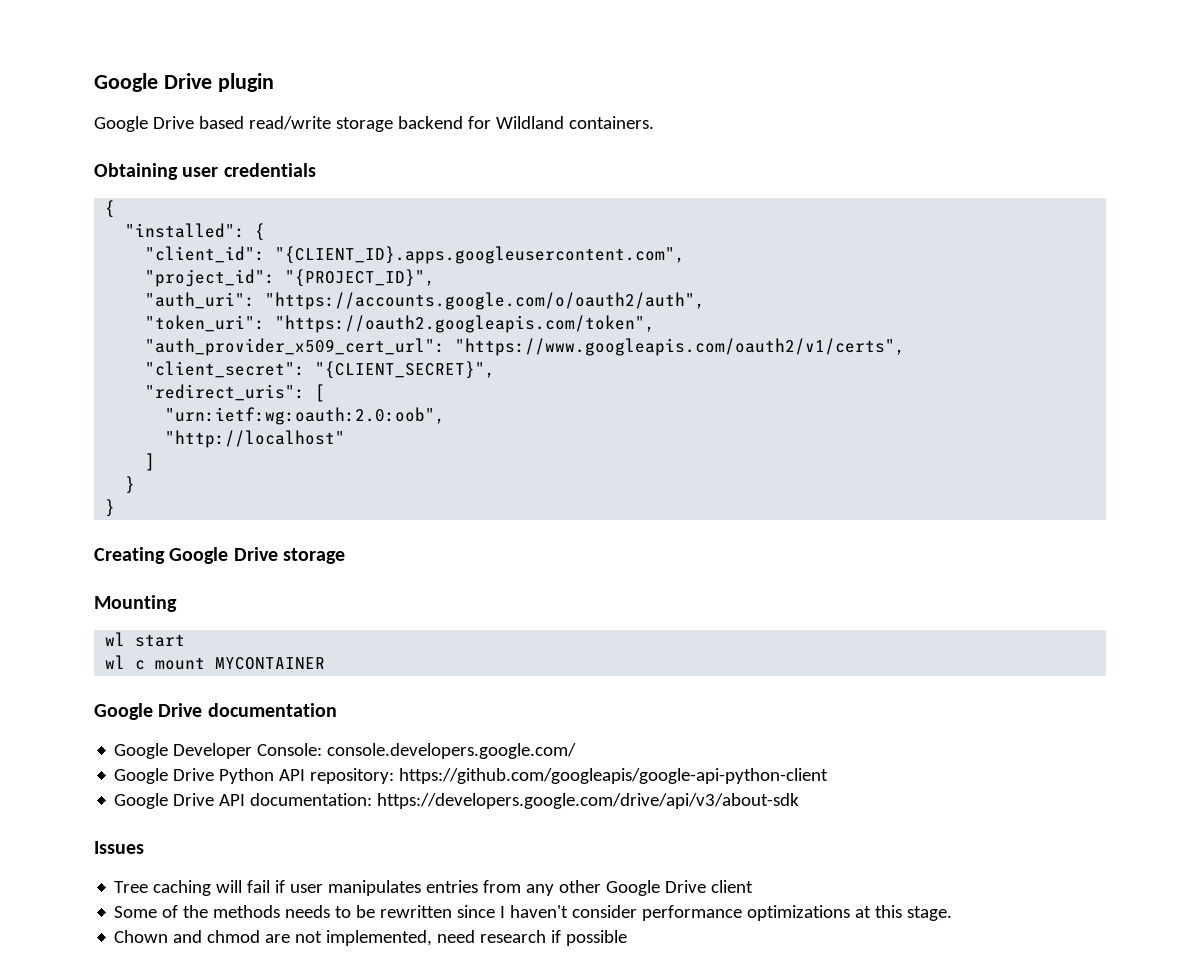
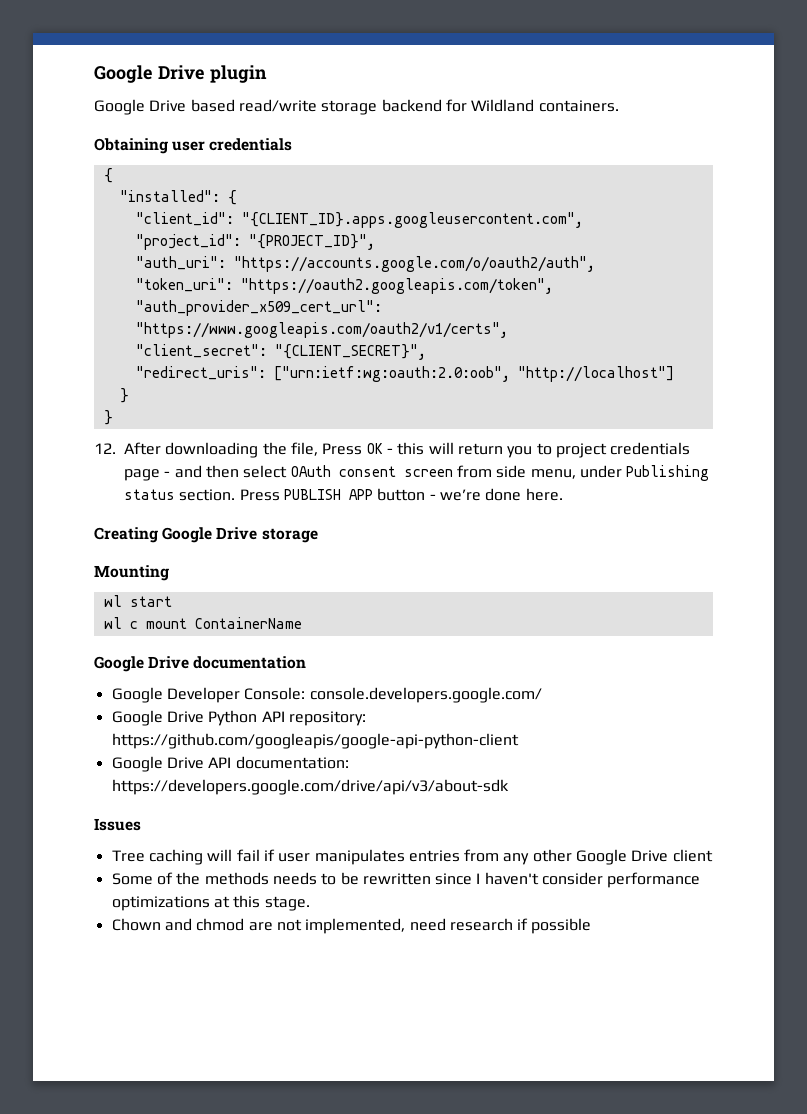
[315,384,326,402] [165,407,446,425] [165,430,346,448] [145,453,156,471] [125,476,136,494] [105,499,116,517] [ // "urn:ietf:wg:oauth:2.0:oob", // "http://localhost" // ] // } // } -> [273,366,674,382] [119,388,129,403] [103,410,113,425] [94,442,691,458] [124,465,710,481] [124,488,563,501] ["urn:ietf:wg:oauth:2.0:oob", "http://localhost"] // } // } // 12. After downloading the file, Press OK - this will return you to project credentials page - and then select OAuth consent screen from side menu, under Publishing status section. Press PUBLISH APP button - we’re done here.
[215,657,326,670] MYCONTAINER -> [194,617,302,629] ContainerName

